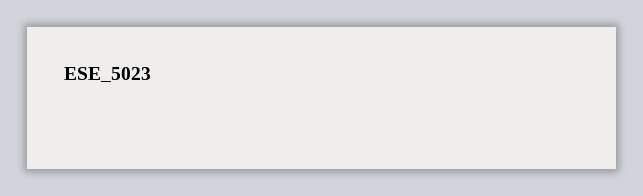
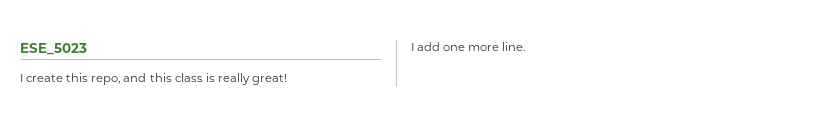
(151, 74) none -> [20,73,287,85] [411,42,526,51] // I create this repo, and this class is really great! // I add one more line.

